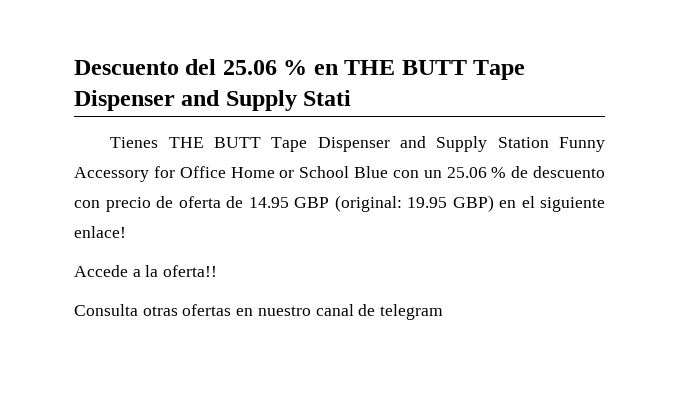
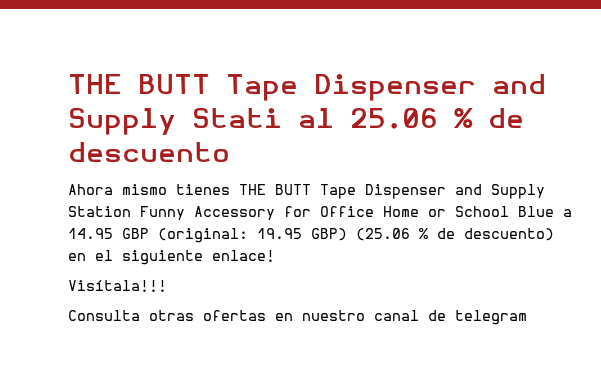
[74,59,338,75] Descuento del 25.06 % en -> (68, 84) none
[110,137,159,148] // Tienes -> [298,108,524,129] [68,142,230,162] [68,184,230,195] al 25.06 % de descuento // Ahora mismo tienes
[392,166,605,178] [74,196,243,212] con un 25.06 % de descuento con precio de oferta de -> [563,209,572,217] a
(494, 203) none -> [356,228,554,241] (25.06 % de descuento)
[74,265,218,277] Accede a la oferta!! -> [68,280,167,292] Visítala!!!

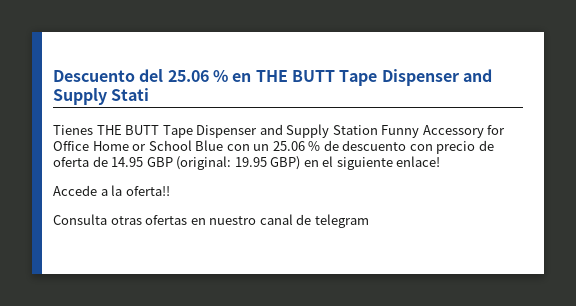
(68, 84) none -> [53,69,252,82] Descuento del 25.06 % en
[298,108,524,129] [68,142,230,162] [68,184,230,195] al 25.06 % de descuento // Ahora mismo tienes -> [53,125,93,135] // Tienes
[563,209,572,217] a -> [226,140,494,154] [53,156,108,167] con un 25.06 % de descuento con precio de oferta de
[356,228,554,241] (25.06 % de descuento) -> (301, 163) none
[68,280,167,292] Visítala!!! -> [53,185,170,196] Accede a la oferta!!

